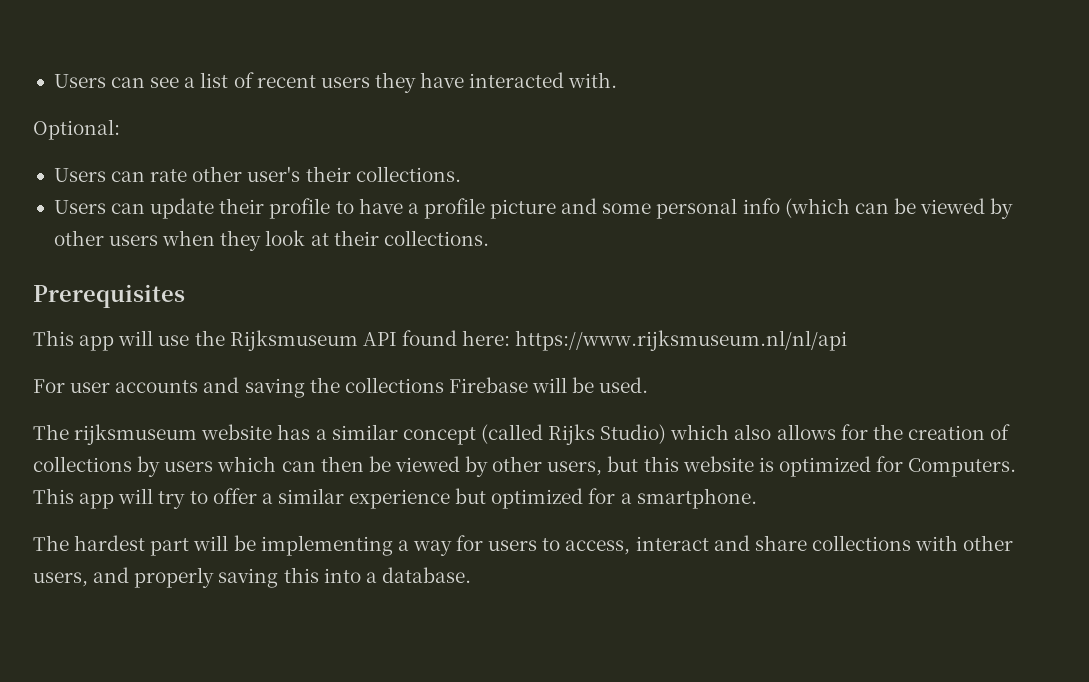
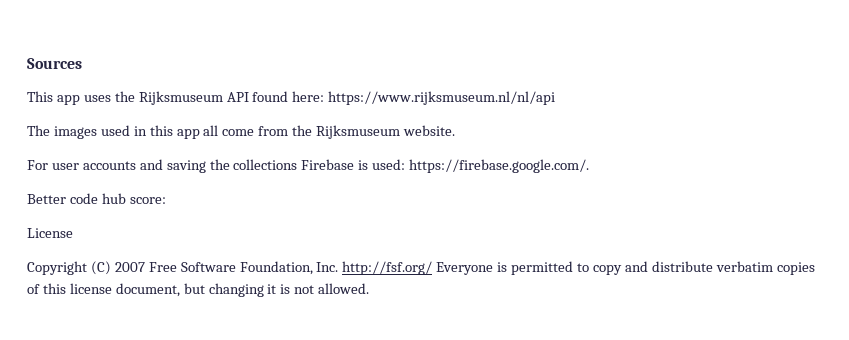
[53,72,618,93] [33,119,120,140] [53,166,461,182] [53,198,1014,219] [53,230,489,251] [33,284,185,308] [33,330,190,351] Users can see a list of recent users they have interacted with. // Optional: // Users can rate other user's their collections. // Users can update their profile to have a profile picture and some personal info (which can be viewed by other users when they look at their collections. // Prerequisites // This app will use -> [27,58,82,69] [27,91,111,105] Sources // This app uses
(848, 340) none -> [27,125,456,139] // The images used in this app all come from the Rijksmuseum website.
[532,377,649,393] [33,424,1011,445] [33,456,1017,477] [33,488,757,509] [33,535,1014,556] [33,567,471,588] will be used. // The rijksmuseum website has a similar concept (called Rijks Studio) which also allows for the creation of collections by users which can then be viewed by other users, but this website is optimized for Computers. This app will try to offer a similar experience but optimized for a smartphone. // The hardest part will be implementing a way for users to access, interact and share collections with other users, and properly saving this into a database. -> [358,159,590,173] [27,193,166,204] [27,228,73,238] [27,261,815,275] [27,283,370,297] is used: https://firebase.google.com/. // Better code hub score: // License // Copyright (C) 2007 Free Software Foundation, Inc. http://fsf.org/ Everyone is permitted to copy and distribute verbatim copies of this license document, but changing it is not allowed.

